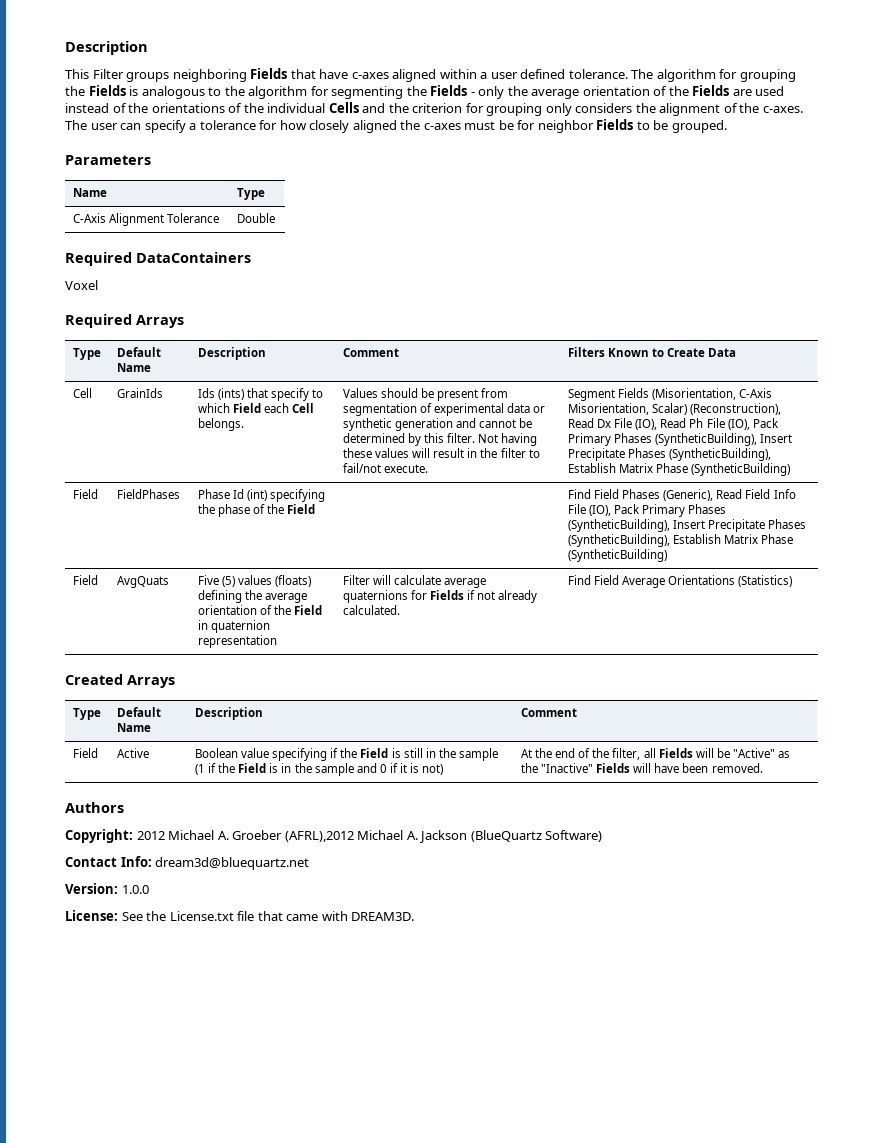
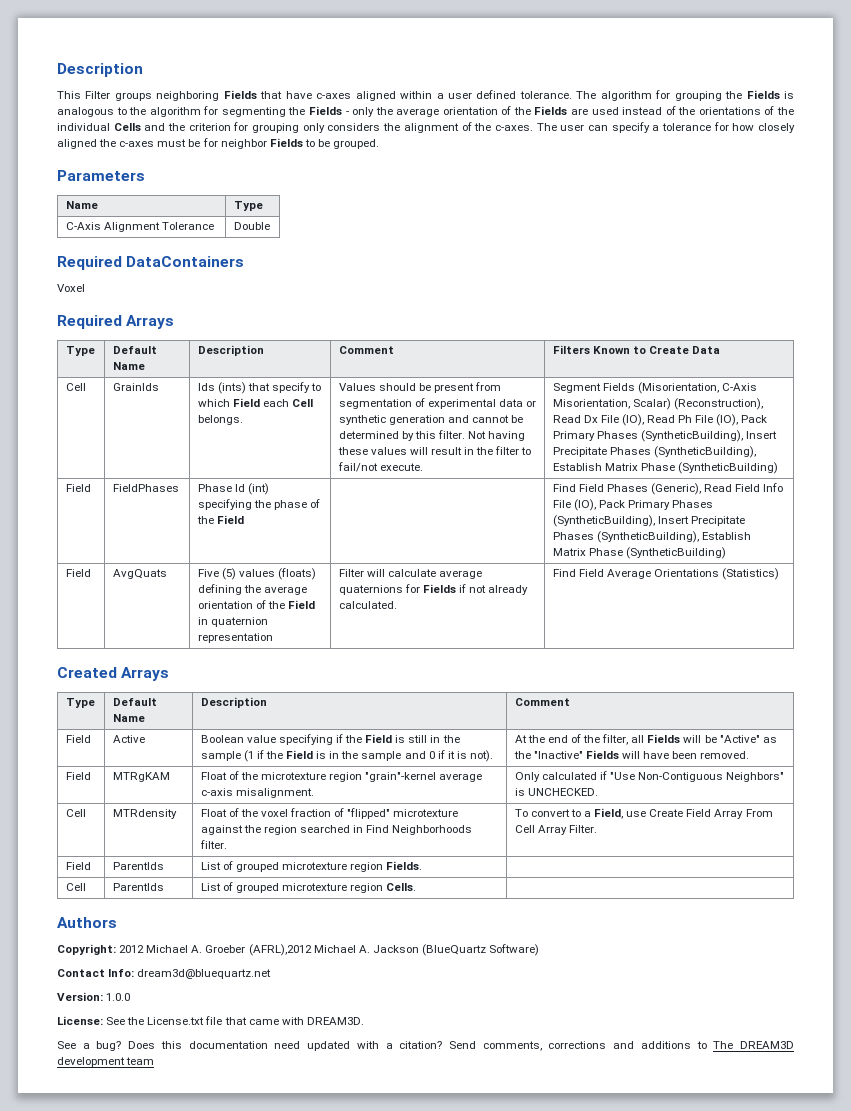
[422,764,444,775] not) -> [470,750,494,762] not).
(763, 768) none -> [65,772,91,780] [112,772,170,782] [200,771,483,782] [200,788,314,798] [514,771,785,782] [514,788,598,796] [65,809,86,817] [112,809,177,819] [200,808,459,819] [200,825,473,835] [199,840,227,849] [514,808,773,819] [514,825,597,835] [65,862,91,870] [112,862,164,870] [200,861,423,872] [65,883,86,891] [112,883,164,891] [200,882,417,893] // Field | MTRgKAM | Float of the microtexture region "grain"-kernel average c-axis misalignment. | Only calculated if "Use Non-Contiguous Neighbors" is UNCHECKED. // Cell | MTRdensity | Float of the voxel fraction of "flipped" microtexture against the region searched in Find Neighborhoods filter. | To convert to a Field, use Create Field Array From Cell Array Filter. // Field | ParentIds | List of grouped microtexture region Fields. | // Cell | ParentIds | List of grouped microtexture region Cells. |
(415, 916) none -> [57,1041,794,1051] [57,1057,155,1067] // See a bug? Does this documentation need updated with a citation? Send comments, corrections and additions to The DREAM3D development team

